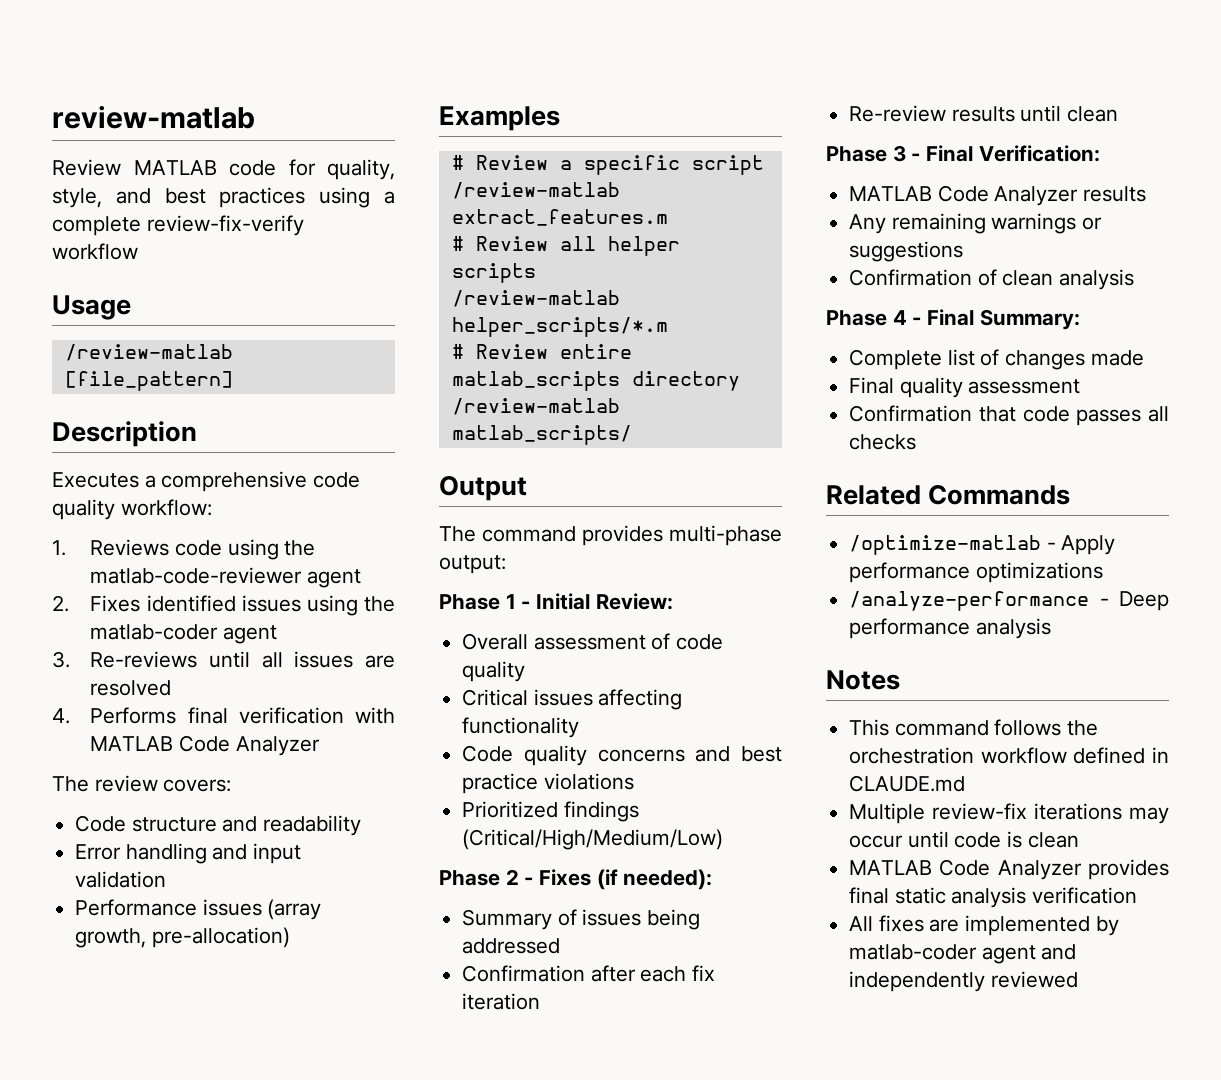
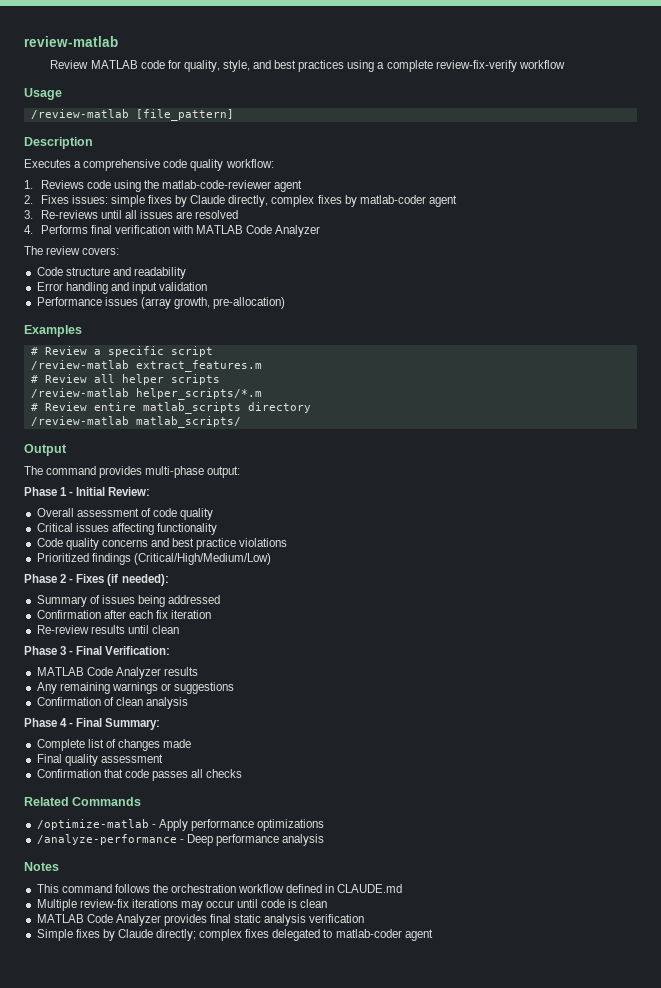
[146,595,395,616] identified issues using the -> [71,195,357,207] issues: simple fixes by Claude directly, complex fixes by
[849,915,1119,936] [849,944,1077,964] [849,971,1078,992] All fixes are implemented by matlab-coder agent and independently reviewed -> [36,929,433,941] Simple fixes by Claude directly; complex fixes delegated to matlab-coder agent

